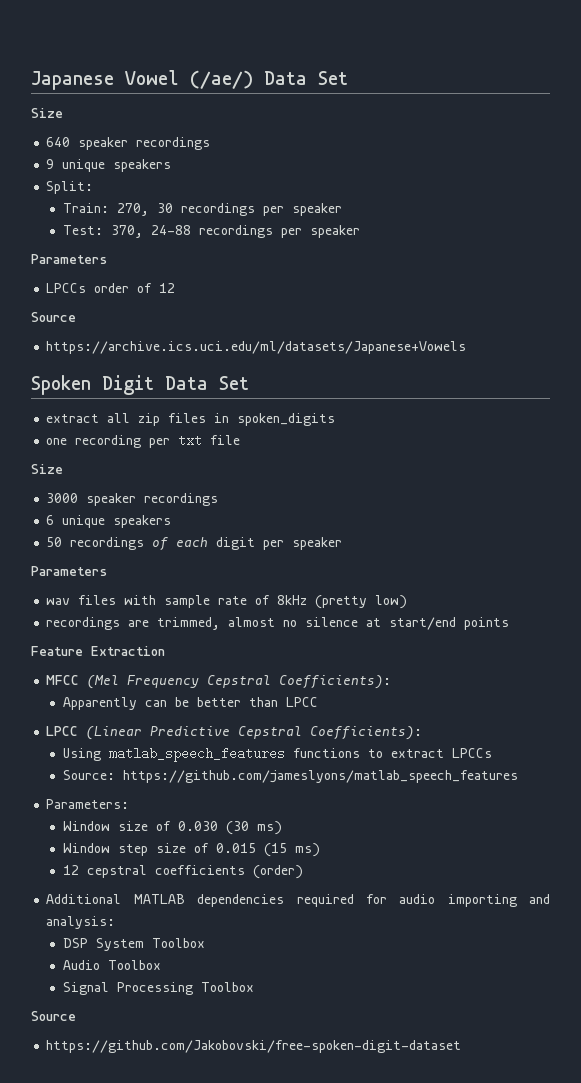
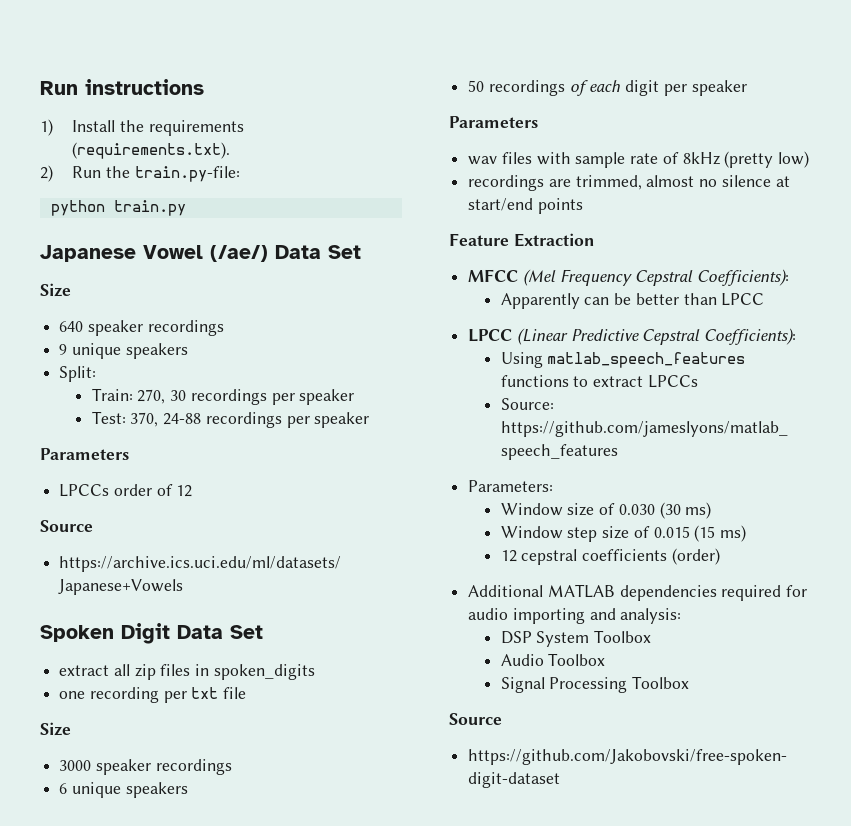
(31, 80) none -> [40,79,204,95] [40,119,244,136] [72,142,231,159] [40,165,240,182] [50,200,186,216] Run instructions // 1) Install the requirements (requirements.txt). // 2) Run the train.py-file: // python train.py //

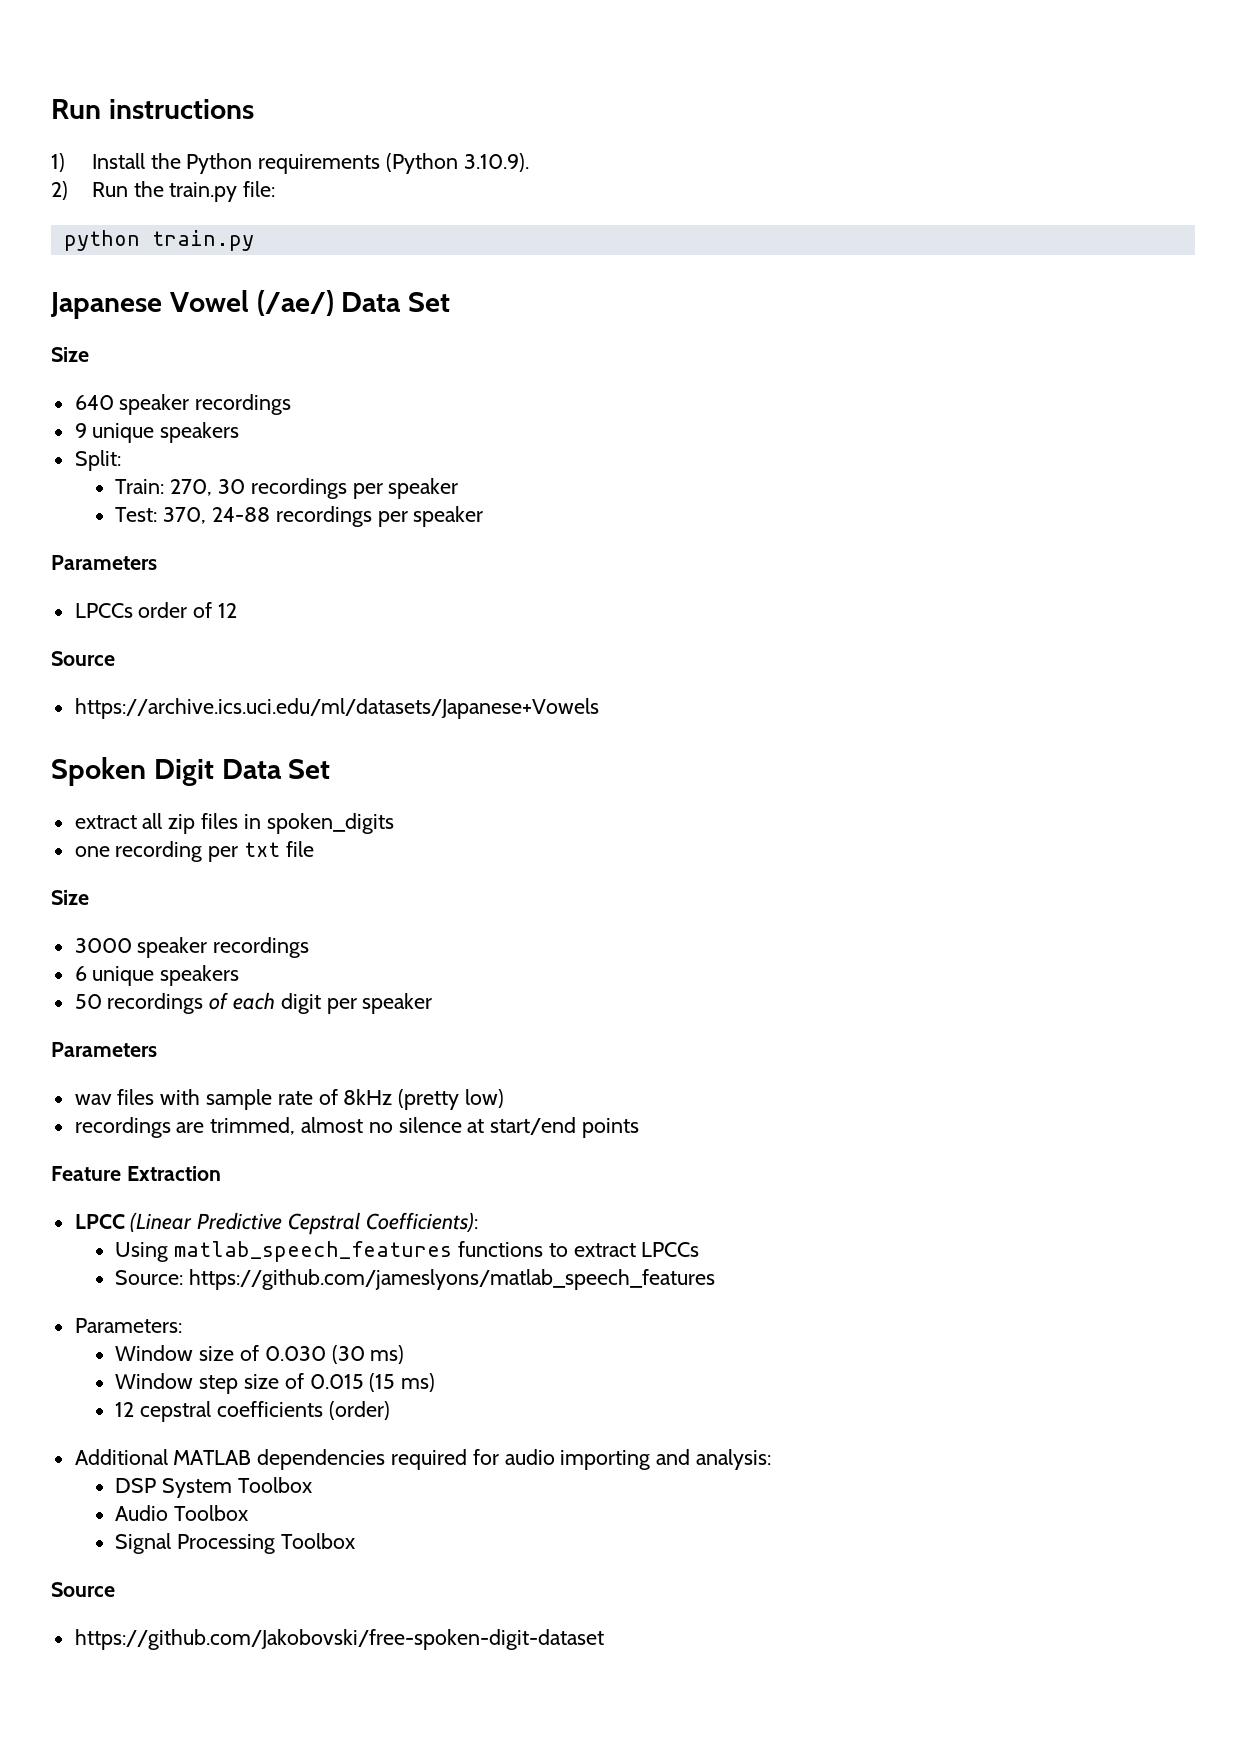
[148,120,244,136] [72,142,231,159] requirements (requirements.txt). -> [186,153,529,174] Python requirements (Python 3.10.9).
[134,166,240,182] train.py-file: -> [169,181,276,202] train.py file:
[468,269,790,286] [500,293,765,309] // MFCC (Mel Frequency Cepstral Coefficients): // Apparently can be better than LPCC -> (221, 1173) none

